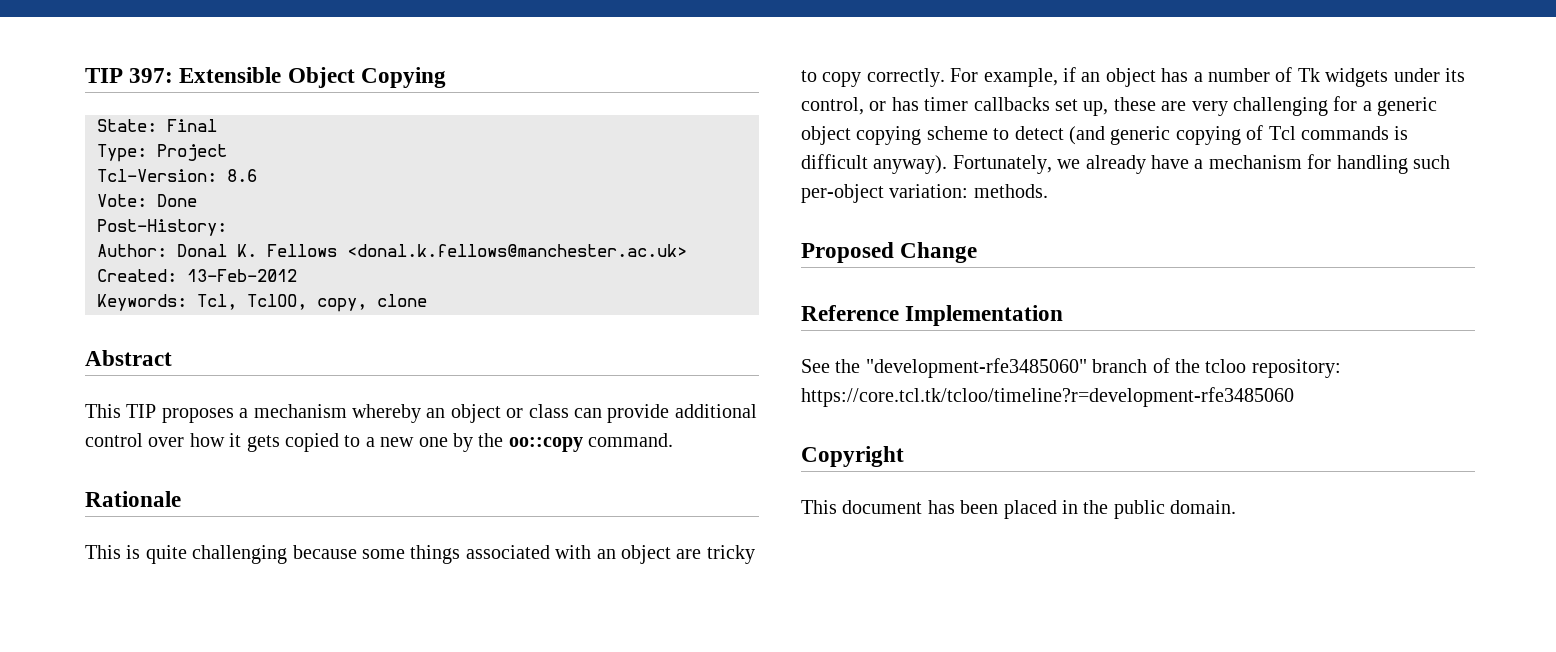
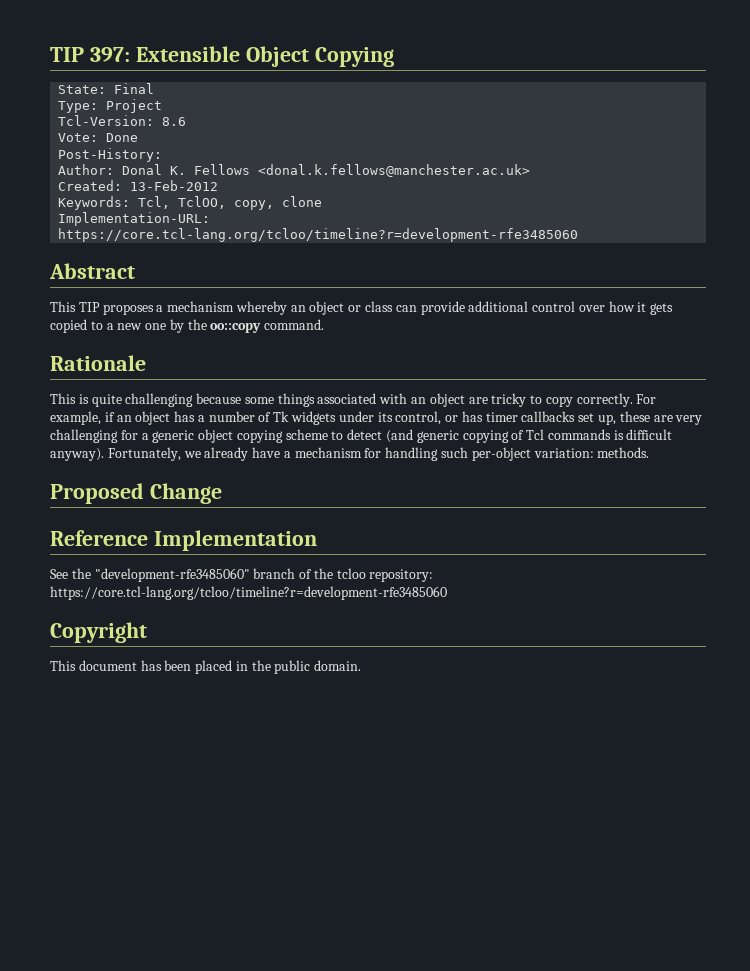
(427, 300) none -> [58,212,211,226] [58,228,579,242] // Implementation-URL: https://core.tcl-lang.org/tcloo/timeline?r=development-rfe3485060
[801,387,1294,407] https://core.tcl.tk/tcloo/timeline?r=development-rfe3485060 -> [50,586,447,600] https://core.tcl-lang.org/tcloo/timeline?r=development-rfe3485060

